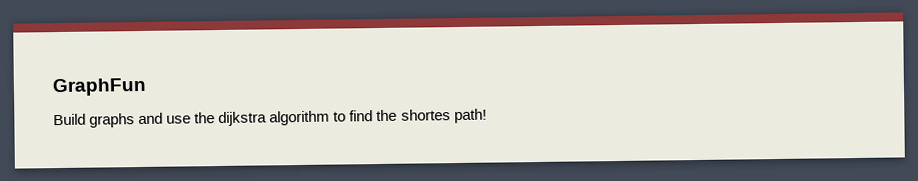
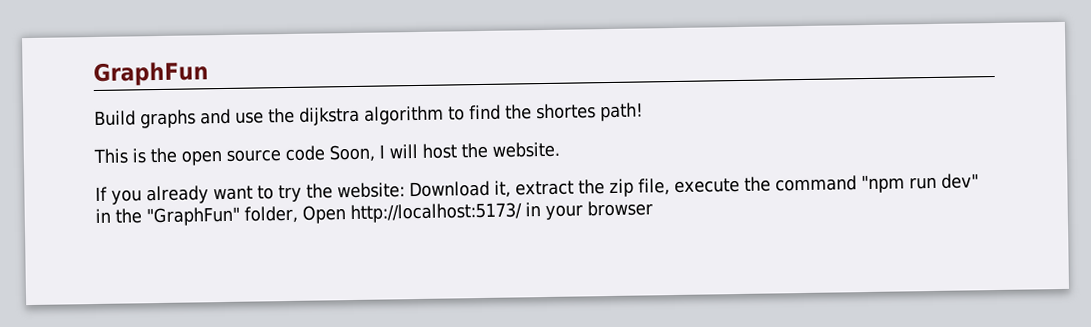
(487, 116) none -> [93,141,560,166] [95,173,979,205] [95,200,653,227] // This is the open source code Soon, I will host the website. // If you already want to try the website: Download it, extract the zip file, execute the command "npm run dev" in the "GraphFun" folder, Open http://localhost:5173/ in your browser

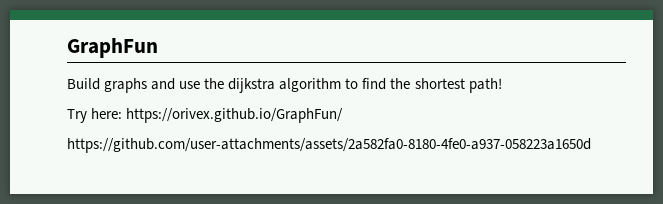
[536,103,596,120] shortes -> [414,78,465,89] shortest
[93,141,560,166] [95,173,979,205] [95,200,653,227] This is the open source code Soon, I will host the website. // If you already want to try the website: Download it, extract the zip file, execute the command "npm run dev" in the "GraphFun" folder, Open http://localhost:5173/ in your browser -> [67,108,344,123] [67,138,591,153] Try here: https://orivex.github.io/GraphFun/ // https://github.com/user-attachments/assets/2a582fa0-8180-4fe0-a937-058223a1650d

